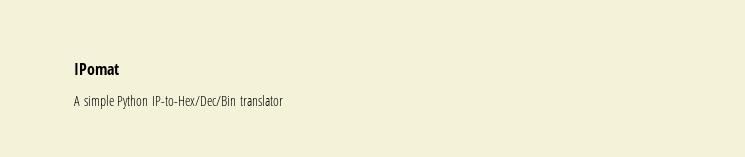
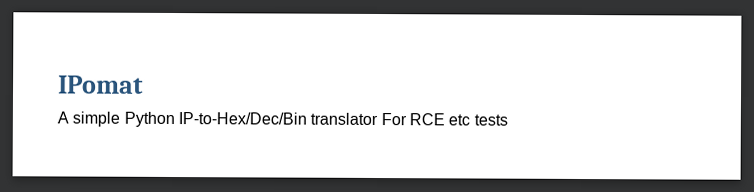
(283, 100) none -> [380,113,508,126] For RCE etc tests

